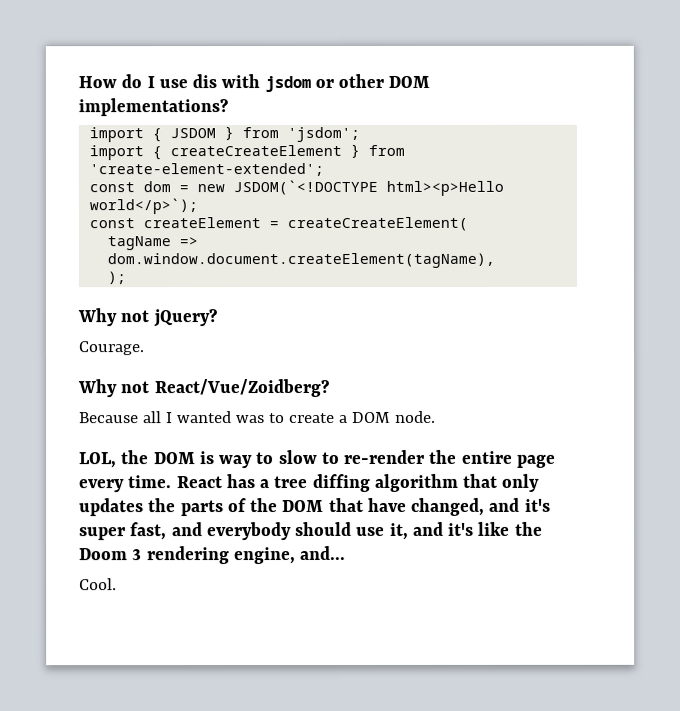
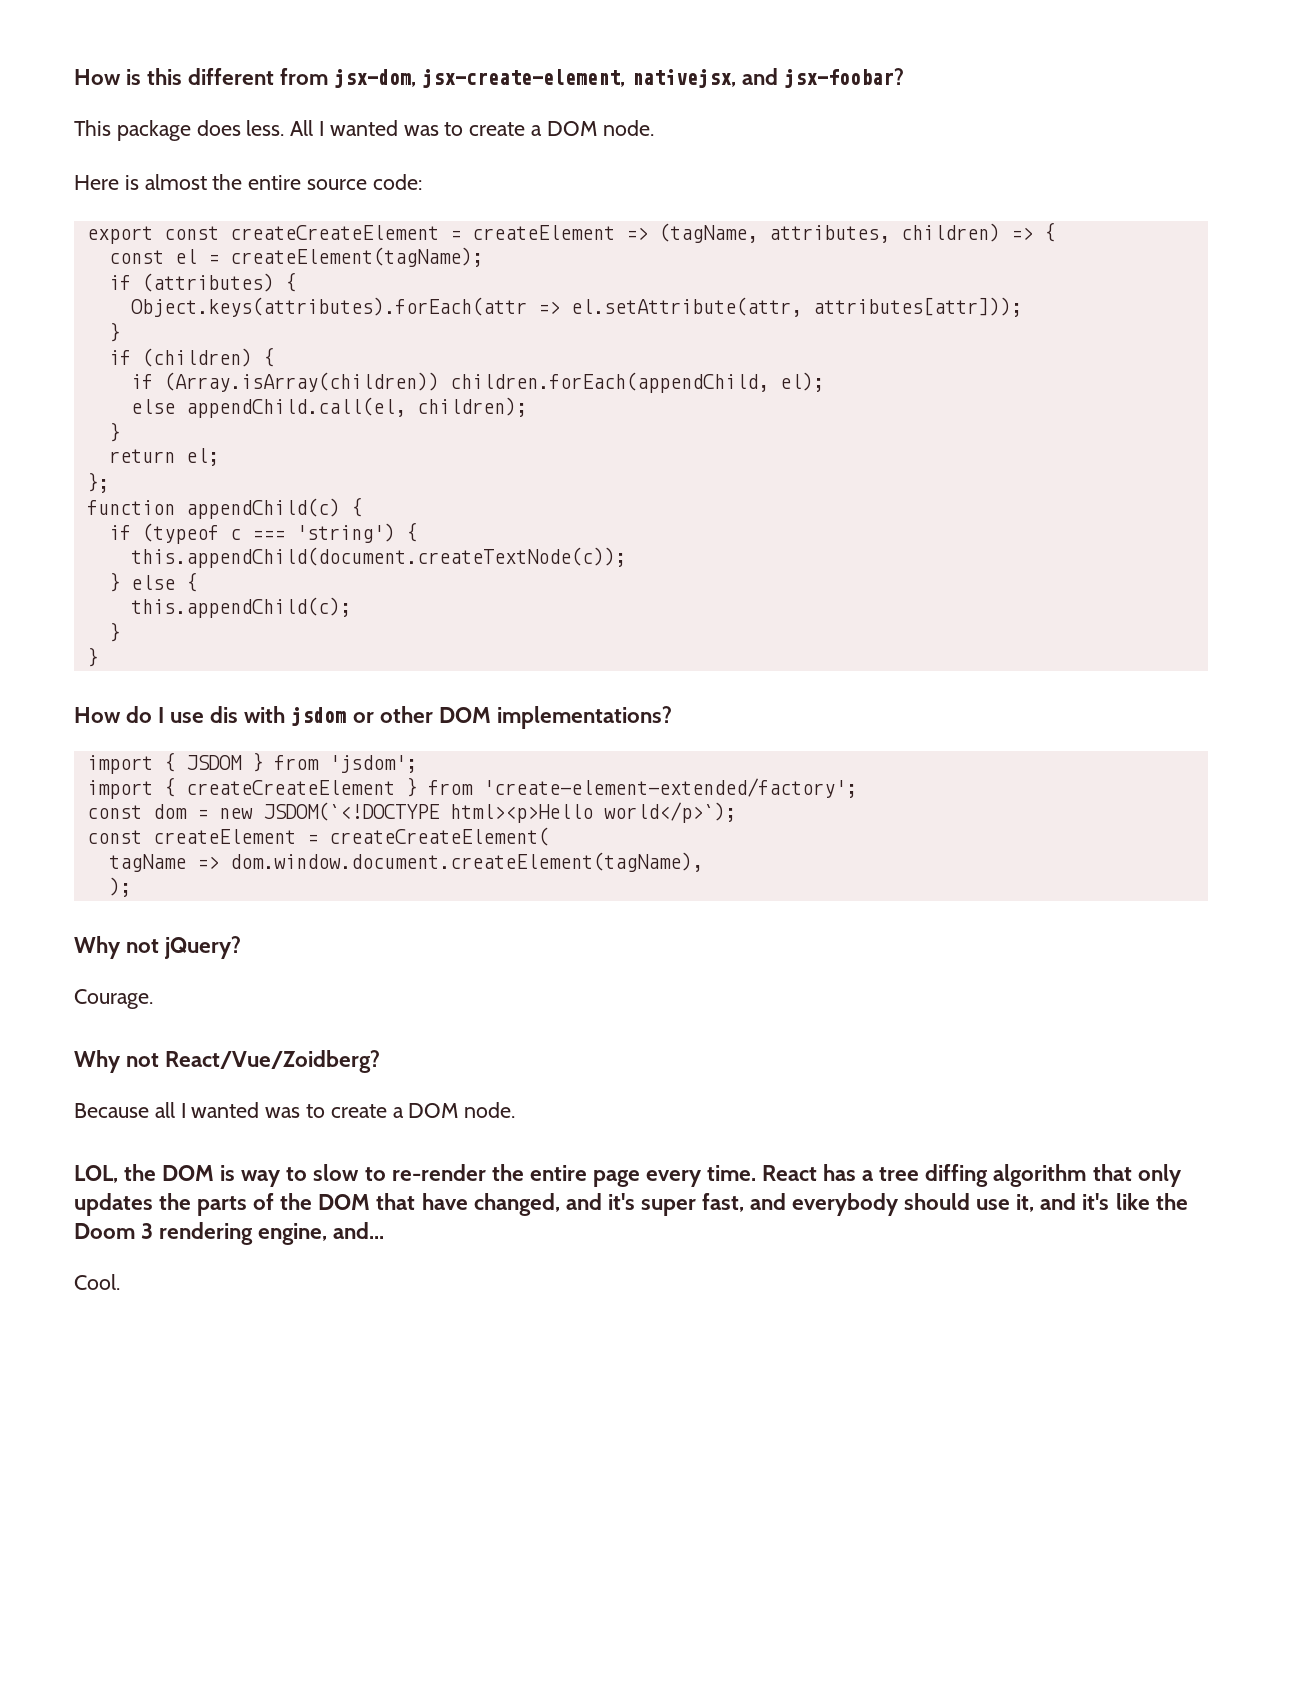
[78,76,117,89] How -> [74,68,904,88] [74,120,654,141] [74,174,422,190] [86,222,1055,244] [108,247,483,267] [108,272,296,292] [130,297,1022,317] [108,322,120,342] [108,347,274,367] [130,372,824,393] [130,397,527,418] [108,422,120,442] [108,448,219,466] [86,472,109,493] [86,497,362,519] [108,522,417,544] [130,547,626,568] [108,572,197,592] [130,597,351,618] [108,622,120,642] [86,647,98,667] [74,707,121,723] How is this different from jsx-dom, jsx-create-element, nativejsx, and jsx-foobar? // This package does less. All I wanted was to create a DOM node. // Here is almost the entire source code: // export const createCreateElement = createElement => (tagName, attributes, children) => { // const el = createElement(tagName); // if (attributes) { // Object.keys(attributes).forEach(attr => el.setAttribute(attr, attributes[attr])); // } // if (children) { // if (Array.isArray(children)) children.forEach(appendChild, el); // else appendChild.call(el, children); // } // return el; // }; // function appendChild(c) { // if (typeof c === 'string') { // this.appendChild(document.createTextNode(c)); // } else { // this.appendChild(c); // } // } // How
[89,163,325,177] 'create-element-extended'; -> [482,778,857,798] 'create-element-extended/factory';

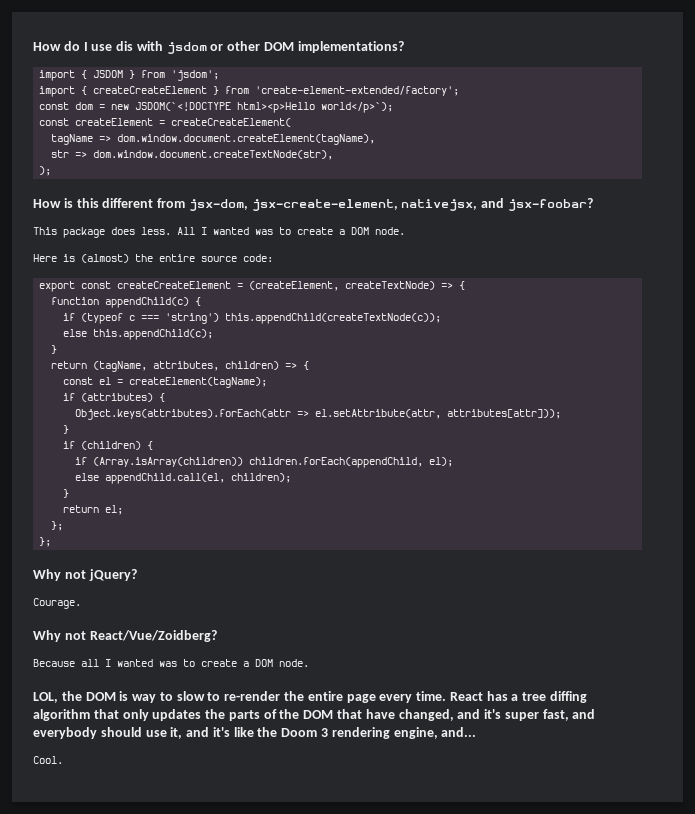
[74,68,904,88] [74,120,654,141] [74,174,422,190] [86,222,1055,244] [108,247,483,267] [108,272,296,292] [130,297,1022,317] [108,322,120,342] [108,347,274,367] [130,372,824,393] [130,397,527,418] [108,422,120,442] [108,448,219,466] [86,472,109,493] [86,497,362,519] [108,522,417,544] [130,547,626,568] [108,572,197,592] [130,597,351,618] [108,622,120,642] [86,647,98,667] [74,707,121,723] How is this different from jsx-dom, jsx-create-element, nativejsx, and jsx-foobar? // This package does less. All I wanted was to create a DOM node. // Here is almost the entire source code: // export const createCreateElement = createElement => (tagName, attributes, children) => { // const el = createElement(tagName); // if (attributes) { // Object.keys(attributes).forEach(attr => el.setAttribute(attr, attributes[attr])); // } // if (children) { // if (Array.isArray(children)) children.forEach(appendChild, el); // else appendChild.call(el, children); // } // return el; // }; // function appendChild(c) { // if (typeof c === 'string') { // this.appendChild(document.createTextNode(c)); // } else { // this.appendChild(c); // } // } // How -> [33,42,61,51] How
[108,877,131,897] ); -> [51,150,334,160] [39,166,52,176] [33,198,594,211] [33,227,405,238] [33,254,273,263] [39,281,466,292] [51,297,202,308] [63,313,442,324] [63,329,214,340] [51,345,58,354] [51,361,310,372] [63,377,268,388] [63,393,166,402] [75,409,562,420] [63,425,70,434] [63,441,154,450] [75,457,454,468] [75,473,292,484] [63,489,70,498] [63,505,124,515] [51,521,64,531] [39,537,52,547] str => dom.window.document.createTextNode(str), // ); // How is this different from jsx-dom, jsx-create-element, nativejsx, and jsx-foobar? // This package does less. All I wanted was to create a DOM node. // Here is (almost) the entire source code: // export const createCreateElement = (createElement, createTextNode) => { // function appendChild(c) { // if (typeof c === 'string') this.appendChild(createTextNode(c)); // else this.appendChild(c); // } // return (tagName, attributes, children) => { // const el = createElement(tagName); // if (attributes) { // Object.keys(attributes).forEach(attr => el.setAttribute(attr, attributes[attr])); // } // if (children) { // if (Array.isArray(children)) children.forEach(appendChild, el); // else appendChild.call(el, children); // } // return el; // }; // };

